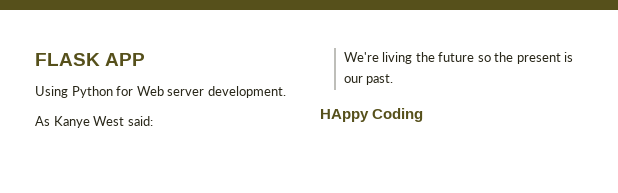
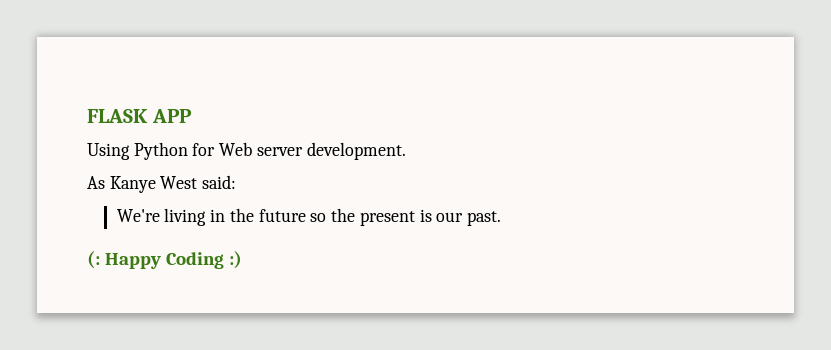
(413, 58) none -> [210,209,226,222] in
[320,108,424,122] HAppy Coding -> [87,251,242,269] (: Happy Coding :)

